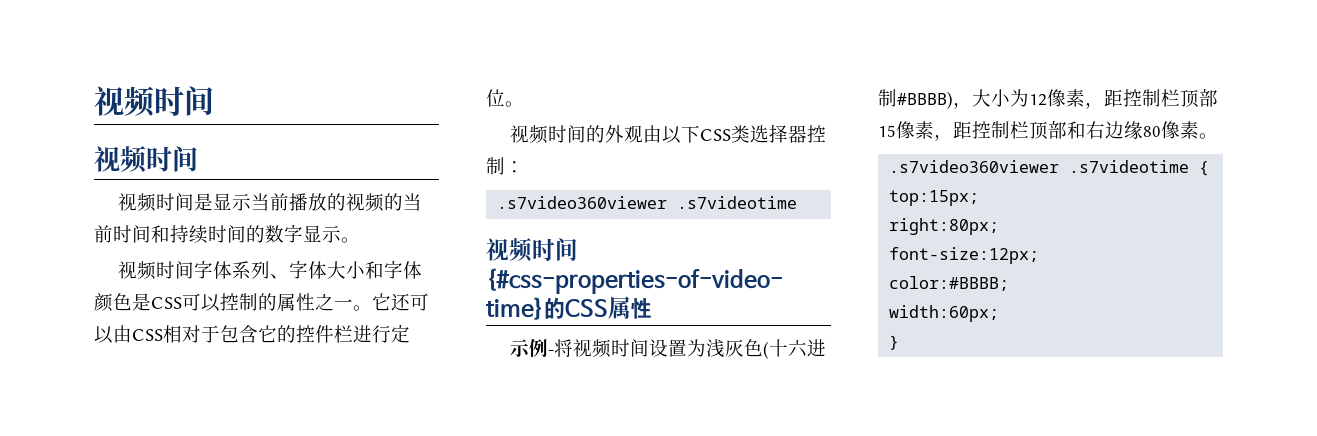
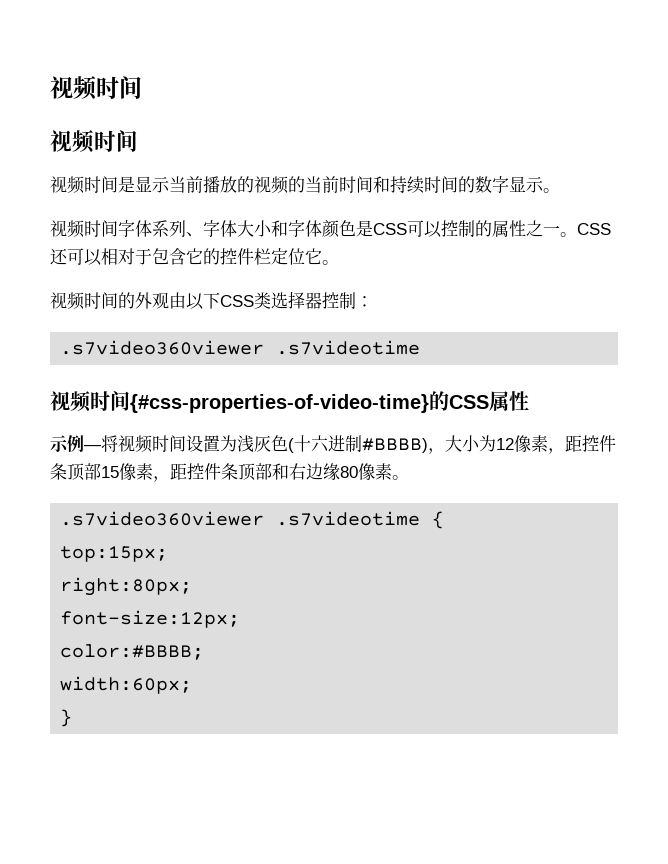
[372,293,429,311] [94,325,163,344] 它还可以由CSS -> [577,223,611,235] [50,248,102,266] CSS还可以
[353,324,410,343] [486,89,505,107] 进行定位 -> [271,248,322,265] 定位它
[548,350,555,355] - -> [84,445,101,450] —
[1142,89,1180,107] 制栏 -> [599,435,616,452] [50,463,67,480] 件条
[991,121,1029,139] 制栏 -> [204,463,238,480] 件条

